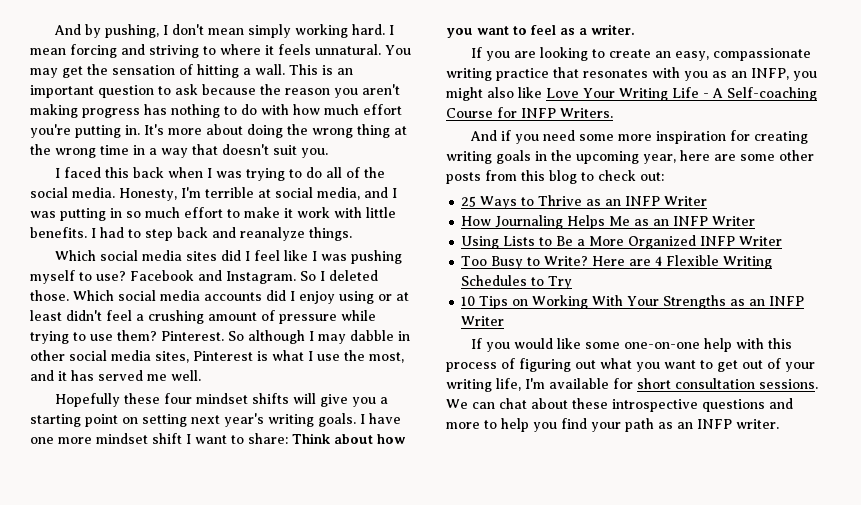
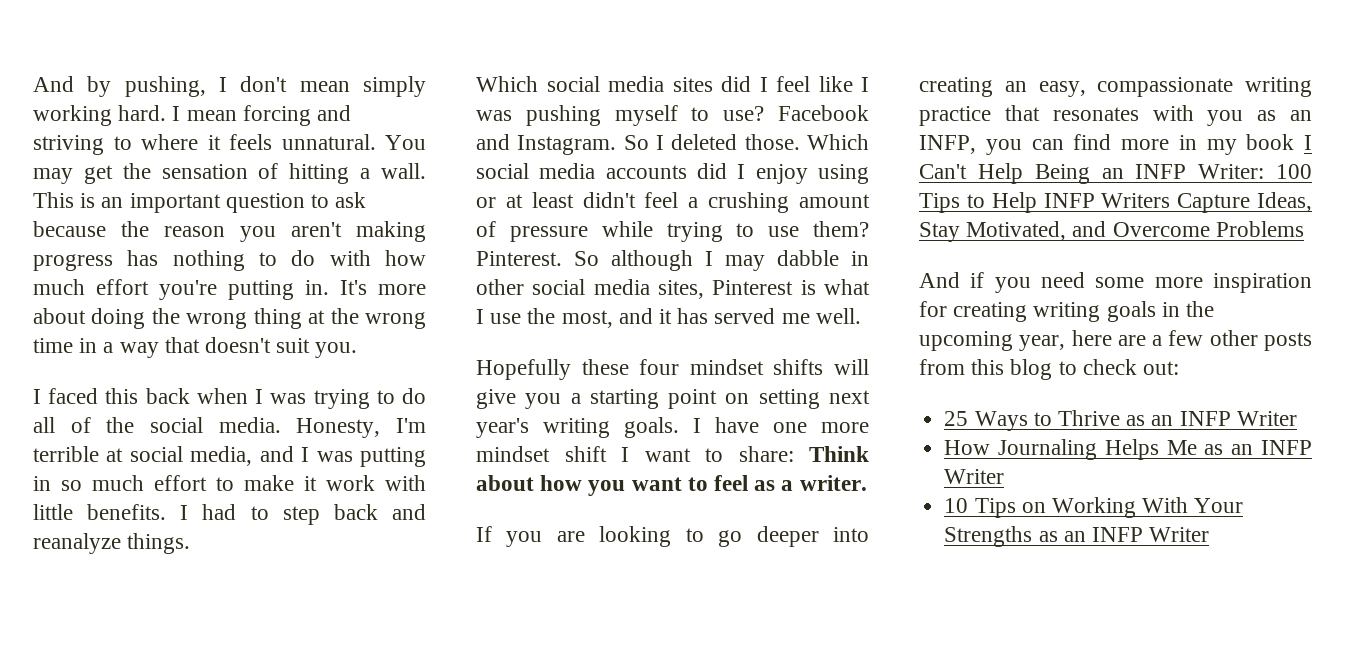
[609,49,652,58] create -> [718,526,869,547] [919,77,993,97] go deeper into creating
[446,87,817,101] [446,107,613,118] might also like Love Your Writing Life - A Self-coaching Course for INFP Writers. -> [1031,134,1312,155] [919,163,1312,184] [919,192,1312,213] [919,221,1304,242] can find more in my book I Can't Help Being an INFP Writer: 100 Tips to Help INFP Writers Capture Ideas, Stay Motivated, and Overcome Problems
[740,154,775,161] some -> [1152,330,1204,346] a few
[461,235,783,249] [461,255,773,269] [461,275,573,289] // Using Lists to Be a More Organized INFP Writer // Too Busy to Write? Here are 4 Flexible Writing Schedules to Try -> (1005, 476) none
[471,338,793,352] [446,358,815,372] [446,378,818,392] [446,398,793,412] [446,418,779,432] // If you would like some one-on-one help with this process of figuring out what you want to get out of your writing life, I'm available for short consultation sessions. We can chat about these introspective questions and more to help you find your path as an INFP writer. -> (1210, 534) none

